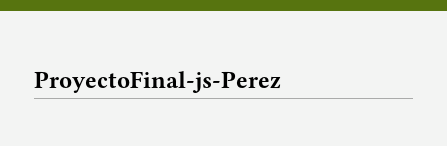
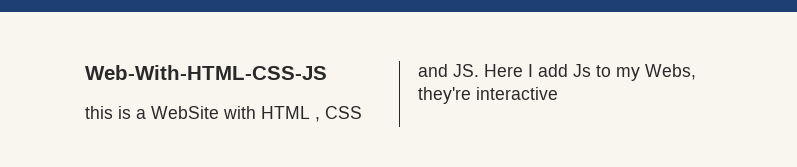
[34,71,281,93] ProyectoFinal-js-Perez -> [85,65,327,80] [85,106,362,122] [418,64,696,81] [418,87,558,104] Web-With-HTML-CSS-JS // this is a WebSite with HTML , CSS and JS. Here I add Js to my Webs, they're interactive

